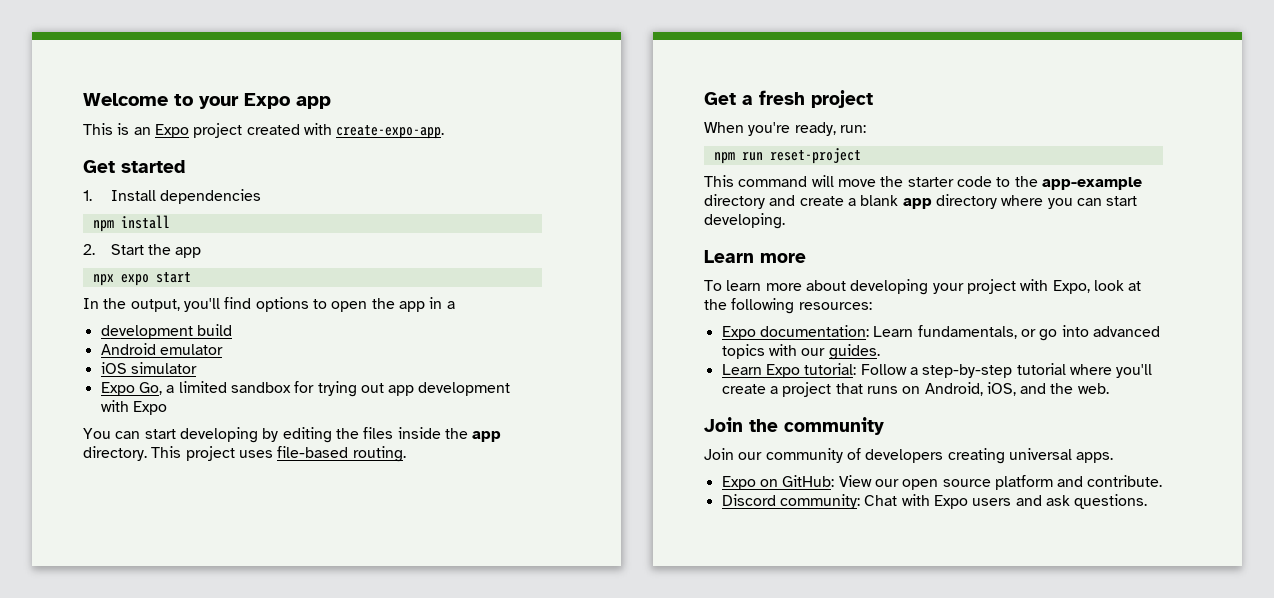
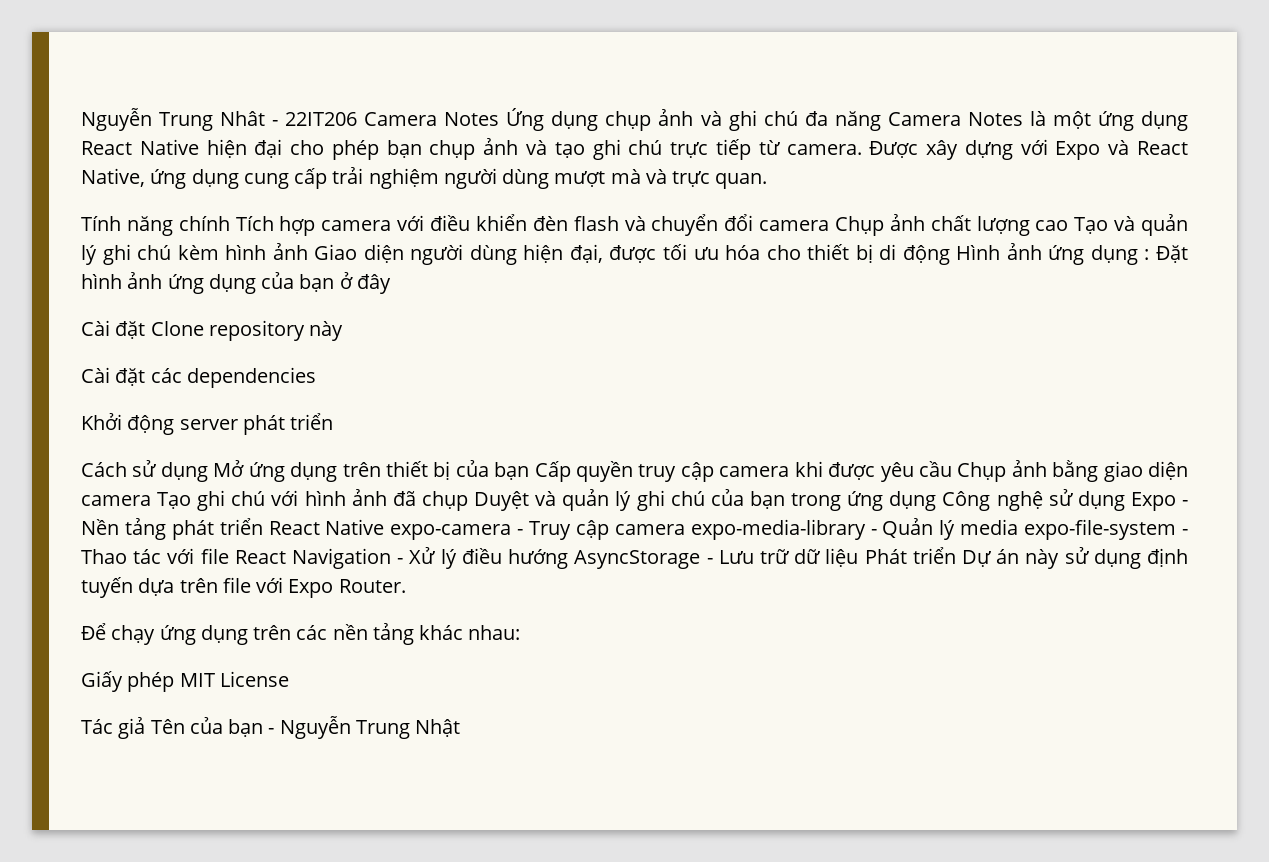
[83,93,331,109] [83,123,445,139] [83,160,185,173] [83,189,261,204] [92,215,170,232] [83,244,202,258] [92,272,191,286] [83,297,455,312] [100,324,232,339] [100,343,223,355] [100,362,197,374] [100,381,511,397] [100,400,167,415] [83,427,502,443] [83,446,406,462] [704,90,873,108] [704,122,866,136] [713,148,861,164] [704,175,1142,190] [704,194,1138,209] [704,213,785,229] [704,250,806,263] [704,279,1142,295] [704,298,872,314] [721,325,1160,341] [721,344,880,360] [721,363,1153,378] [721,382,1109,397] [704,417,884,435] [704,448,1114,464] [721,475,1163,490] [721,494,1148,509] Welcome to your Expo app // This is an Expo project created with create-expo-app. // Get started // 1. Install dependencies // npm install // 2. Start the app // npx expo start // In the output, you'll find options to open the app in a // development build // Android emulator // iOS simulator // Expo Go, a limited sandbox for trying out app development with Expo // You can start developing by editing the files inside the app directory. This project uses file-based routing. // Get a fresh project // When you're ready, run: // npm run reset-project // This command will move the starter code to the app-example directory and create a blank app directory where you can start developing. // Learn more // To learn more about developing your project with Expo, look at the following resources: // Expo documentation: Learn fundamentals, or go into advanced topics with our guides. // Learn Expo tutorial: Follow a step-by-step tutorial where you'll create a project that runs on Android, iOS, and the web. // Join the community // Join our community of developers creating universal apps. // Expo on GitHub: View our open source platform and contribute. // Discord community: Chat with Expo users and ask questions. -> [81,108,1188,131] [81,138,1188,160] [81,167,768,189] [81,214,1189,236] [81,243,1188,265] [81,272,391,294] [81,320,344,341] [81,367,316,388] [81,413,334,435] [81,460,1188,482] [81,489,1189,511] [81,518,1189,540] [81,547,1189,569] [81,577,406,598] [81,623,521,645] [81,671,289,692] [81,716,461,739] Nguyễn Trung Nhât - 22IT206 Camera Notes Ứng dụng chụp ảnh và ghi chú đa năng Camera Notes là một ứng dụng React Native hiện đại cho phép bạn chụp ảnh và tạo ghi chú trực tiếp từ camera. Được xây dựng với Expo và React Native, ứng dụng cung cấp trải nghiệm người dùng mượt mà và trực quan. // Tính năng chính Tích hợp camera với điều khiển đèn flash và chuyển đổi camera Chụp ảnh chất lượng cao Tạo và quản lý ghi chú kèm hình ảnh Giao diện người dùng hiện đại, được tối ưu hóa cho thiết bị di động Hình ảnh ứng dụng : Đặt hình ảnh ứng dụng của bạn ở đây // Cài đặt Clone repository này // Cài đặt các dependencies // Khởi động server phát triển // Cách sử dụng Mở ứng dụng trên thiết bị của bạn Cấp quyền truy cập camera khi được yêu cầu Chụp ảnh bằng giao diện camera Tạo ghi chú với hình ảnh đã chụp Duyệt và quản lý ghi chú của bạn trong ứng dụng Công nghệ sử dụng Expo - Nền tảng phát triển React Native expo-camera - Truy cập camera expo-media-library - Quản lý media expo-file-system - Thao tác với file React Navigation - Xử lý điều hướng AsyncStorage - Lưu trữ dữ liệu Phát triển Dự án này sử dụng định tuyến dựa trên file với Expo Router. // Để chạy ứng dụng trên các nền tảng khác nhau: // Giấy phép MIT License // Tác giả Tên của bạn - Nguyễn Trung Nhật

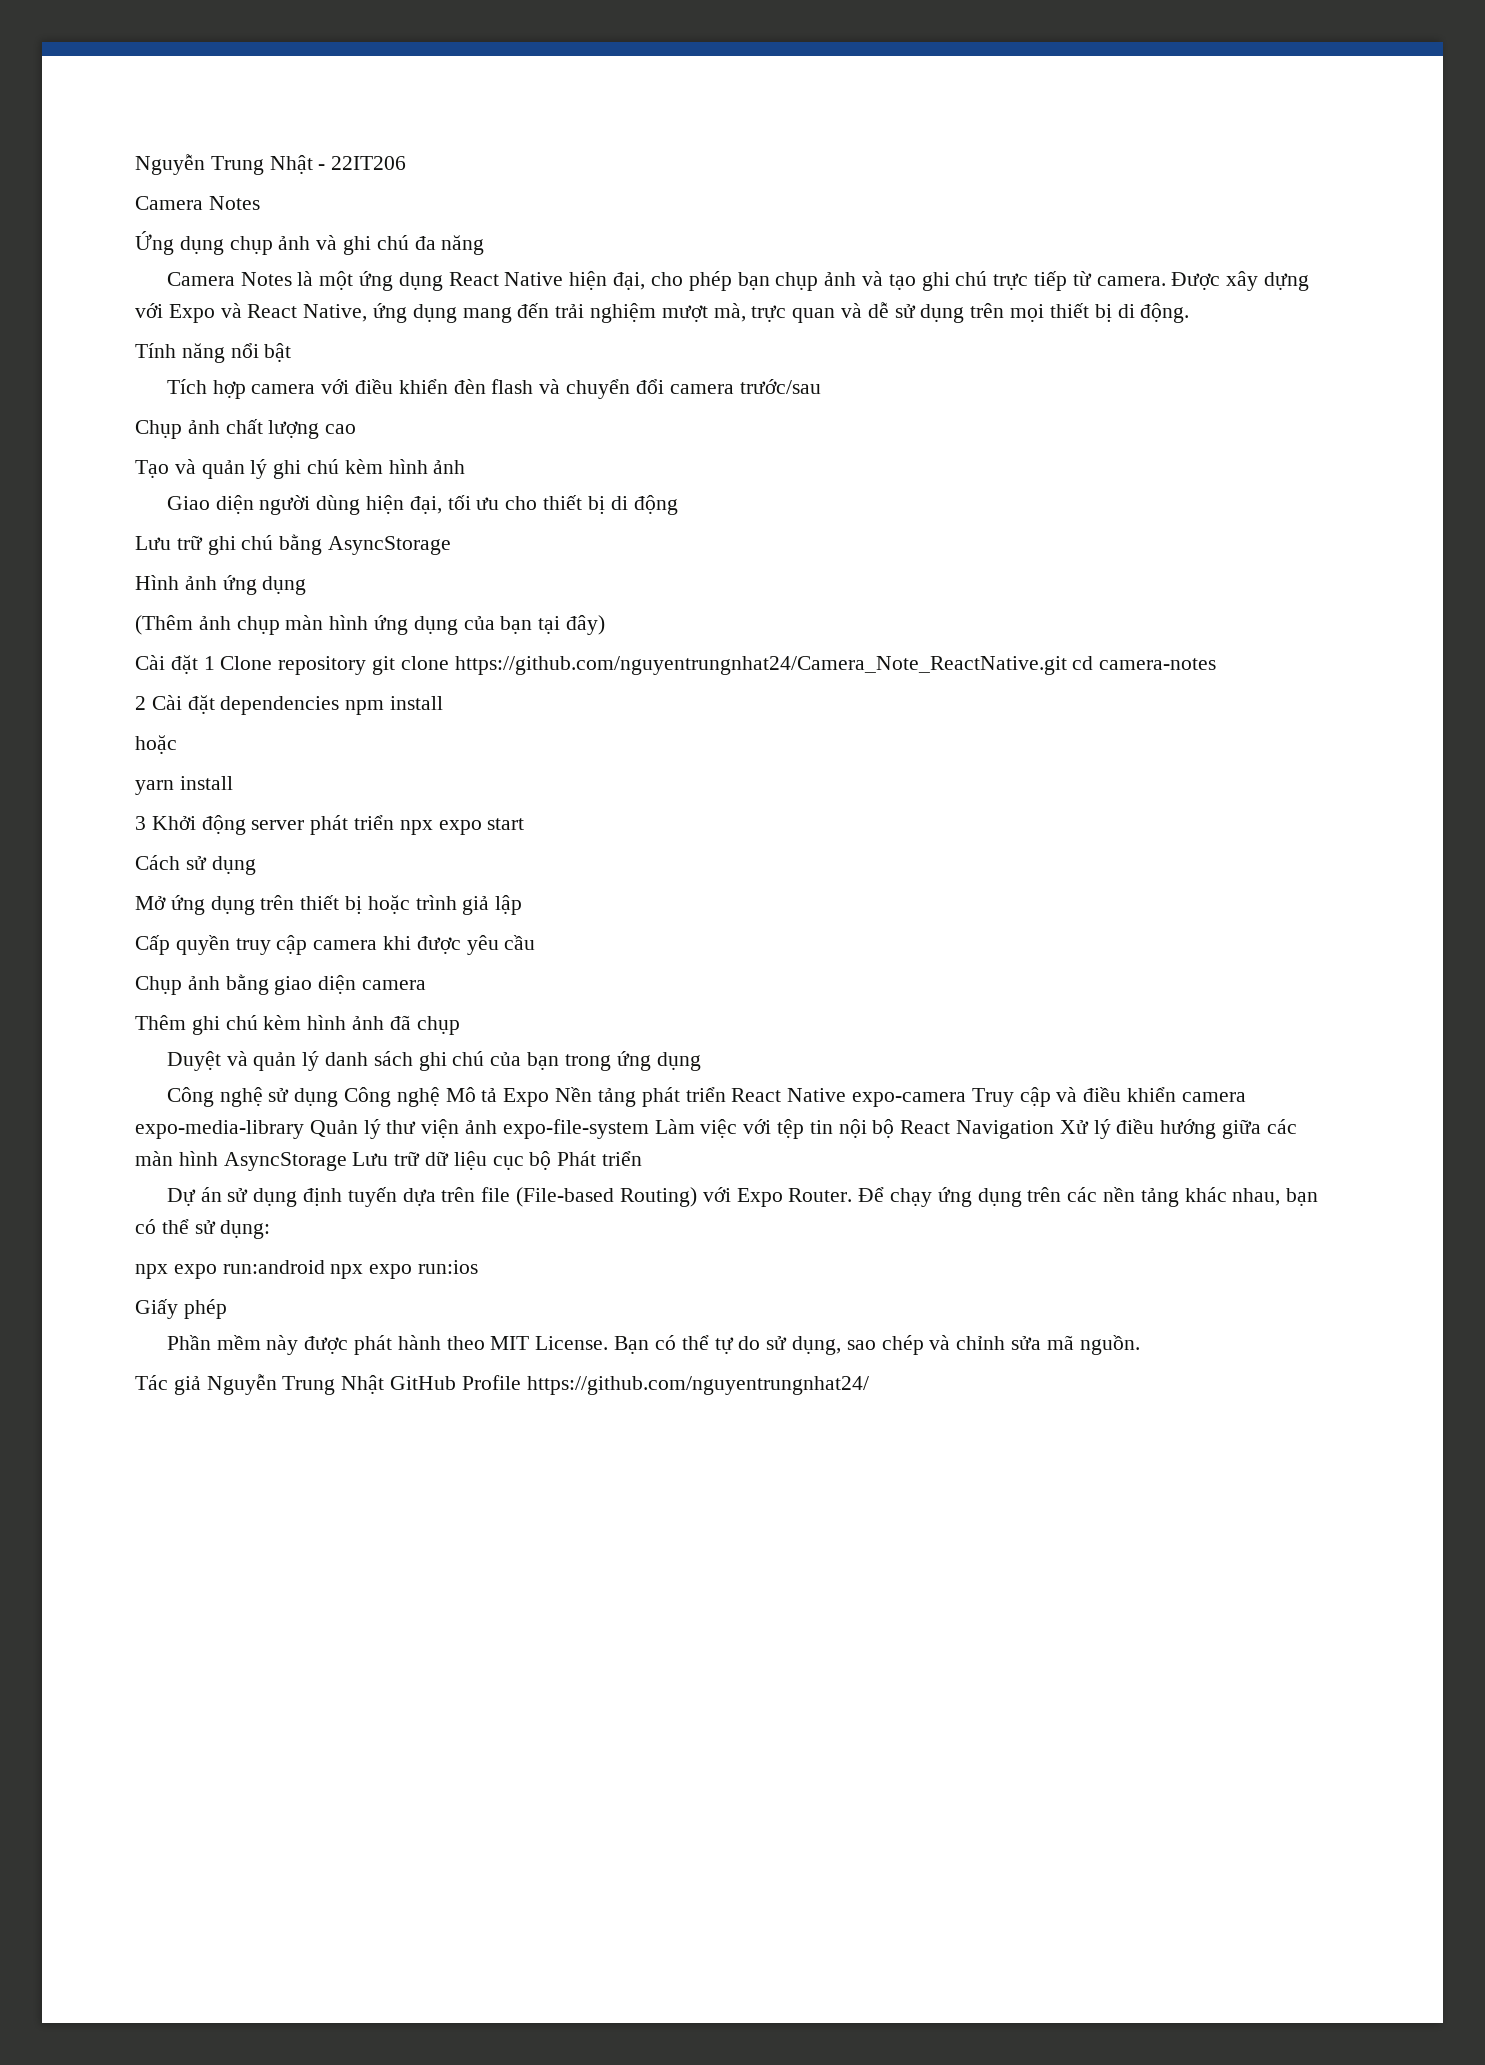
[81,108,266,131] Nguyễn Trung Nhât -> [135,154,313,175] Nguyễn Trung Nhật
[364,112,500,126] Camera Notes -> [135,196,260,210] // Camera Notes //
(881, 121) none -> (485, 245) //
[254,139,283,158] đại -> [613,272,646,290] đại,
[243,167,768,189] cung cấp trải nghiệm người dùng mượt mà và trực quan. -> [462,302,1190,323] mang đến trải nghiệm mượt mà, trực quan và dễ sử dụng trên mọi thiết bị di động.
[178,216,230,231] chính -> [230,343,292,362] nổi bật //
(830, 225) none -> [739,379,821,394] trước/sau //
(1069, 225) none -> (357, 429) //
(308, 251) none -> (466, 467) //
[609,245,657,263] được -> (442, 505) none
[725,245,761,260] hóa -> (500, 503) none
(950, 255) none -> [135,534,452,555] // Lưu trữ ghi chú bằng AsyncStorage //
[1144,245,1188,263] [81,272,163,289] : Đặt hình ảnh -> [135,615,369,635] // (Thêm ảnh chụp màn hình
[339,272,391,294] [81,320,146,339] ở đây // Cài đặt -> [538,615,606,635] [135,655,215,674] tại đây) // Cài đặt 1
[309,321,344,341] [81,367,182,386] này // Cài đặt các -> [372,656,1217,675] [135,695,215,714] git clone https://github.com/nguyentrungnhat24/Camera_Note_ReactNative.git cd camera-notes // 2 Cài đặt
(316, 377) // -> [345,696,444,715] [135,735,177,754] [135,776,233,795] [135,816,146,830] npm install // hoặc // yarn install // 3
(334, 421) none -> [399,818,525,835] npx expo start
(208, 472) none -> (256, 865) //
[455,460,530,480] của bạn -> [367,895,523,915] hoặc trình giả lập //
(952, 469) none -> (536, 942) //
[157,490,299,511] Tạo ghi chú với -> [135,1015,302,1035] // Thêm ghi chú kèm
(468, 501) none -> (460, 1025) //
(632, 501) none -> [325,1051,413,1066] danh sách
(937, 501) none -> (701, 1061) //
[1130,492,1189,511] Expo - -> [344,1087,550,1107] Công nghệ Mô tả Expo
[517,529,524,535] - -> (966, 1099) none
(609, 530) none -> [1056,1087,1176,1102] và điều khiển
[870,529,877,535] - -> (304, 1129) none
[960,519,1189,540] [81,548,229,564] media expo-file-system - Thao tác với file -> [386,1119,895,1139] thư viện ảnh expo-file-system Làm việc với tệp tin nội bộ
[397,558,404,564] - -> (1055, 1129) none
[574,550,713,569] AsyncStorage - -> [1222,1119,1297,1139] [135,1151,347,1171] giữa các màn hình AsyncStorage
(859, 557) none -> [492,1151,552,1170] cục bộ
(956, 555) none -> (643, 1158) //
[1025,549,1060,569] này -> (222, 1194) none
(251, 585) none -> [516,1187,697,1207] (File-based Routing)
(406, 586) // -> (853, 1195) none
[468,625,521,640] [81,671,289,692] [81,716,461,739] nhau: // Giấy phép MIT License // Tác giả Tên của bạn - Nguyễn Trung Nhật -> [1232,1188,1319,1206] [135,1219,271,1239] [135,1260,479,1279] [135,1299,227,1319] [166,1335,1140,1355] [135,1374,869,1395] nhau, bạn có thể sử dụng: // npx expo run:android npx expo run:ios // Giấy phép // Phần mềm này được phát hành theo MIT License. Bạn có thể tự do sử dụng, sao chép và chỉnh sửa mã nguồn. // Tác giả Nguyễn Trung Nhật GitHub Profile https://github.com/nguyentrungnhat24/

